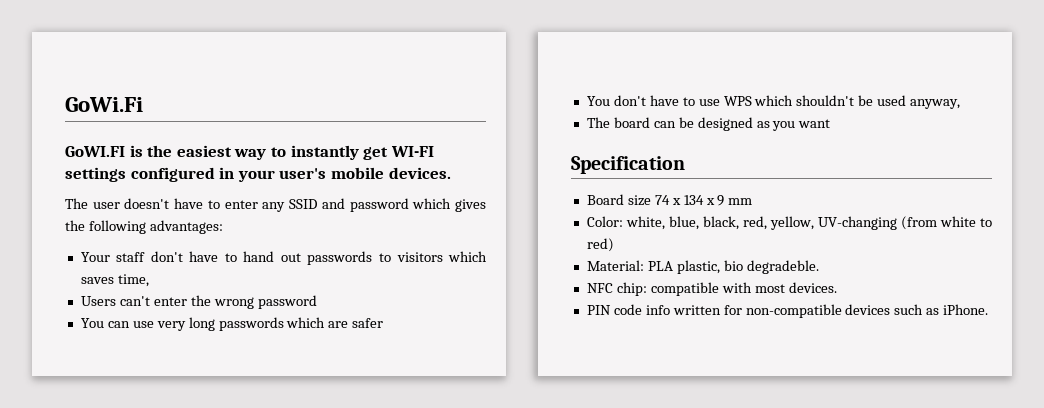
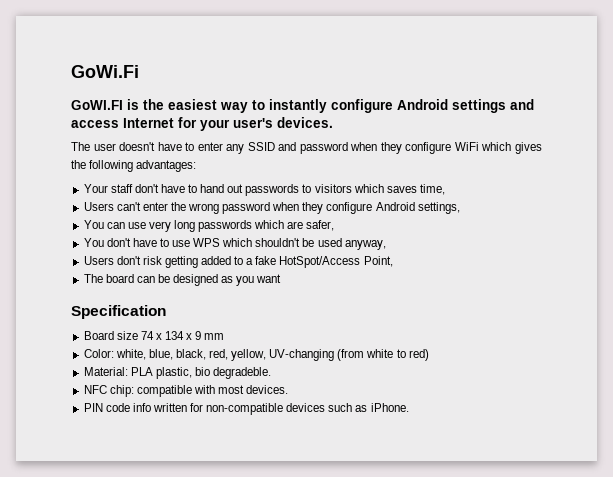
[363,146,434,160] [65,167,235,182] get WI-FI settings configured in -> [331,99,534,113] [71,117,197,128] configure Android settings and access Internet for
[330,167,384,179] mobile -> (273, 123) none
(409, 205) none -> [350,142,479,154] when they configure WiFi
(317, 302) none -> [272,202,460,214] when they configure Android settings,
[352,318,384,328] safer -> [306,220,335,231] safer,
(961, 104) none -> [83,256,393,268] // Users don't risk getting added to a fake HotSpot/Access Point,

